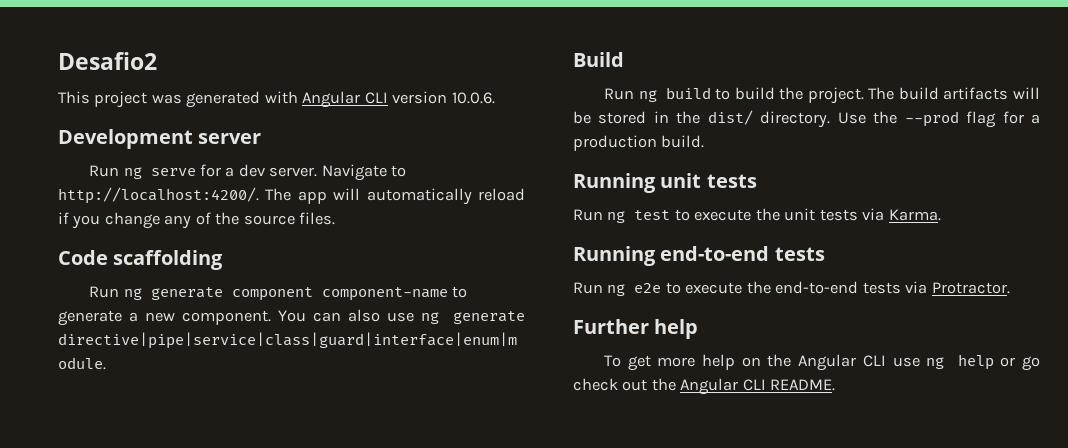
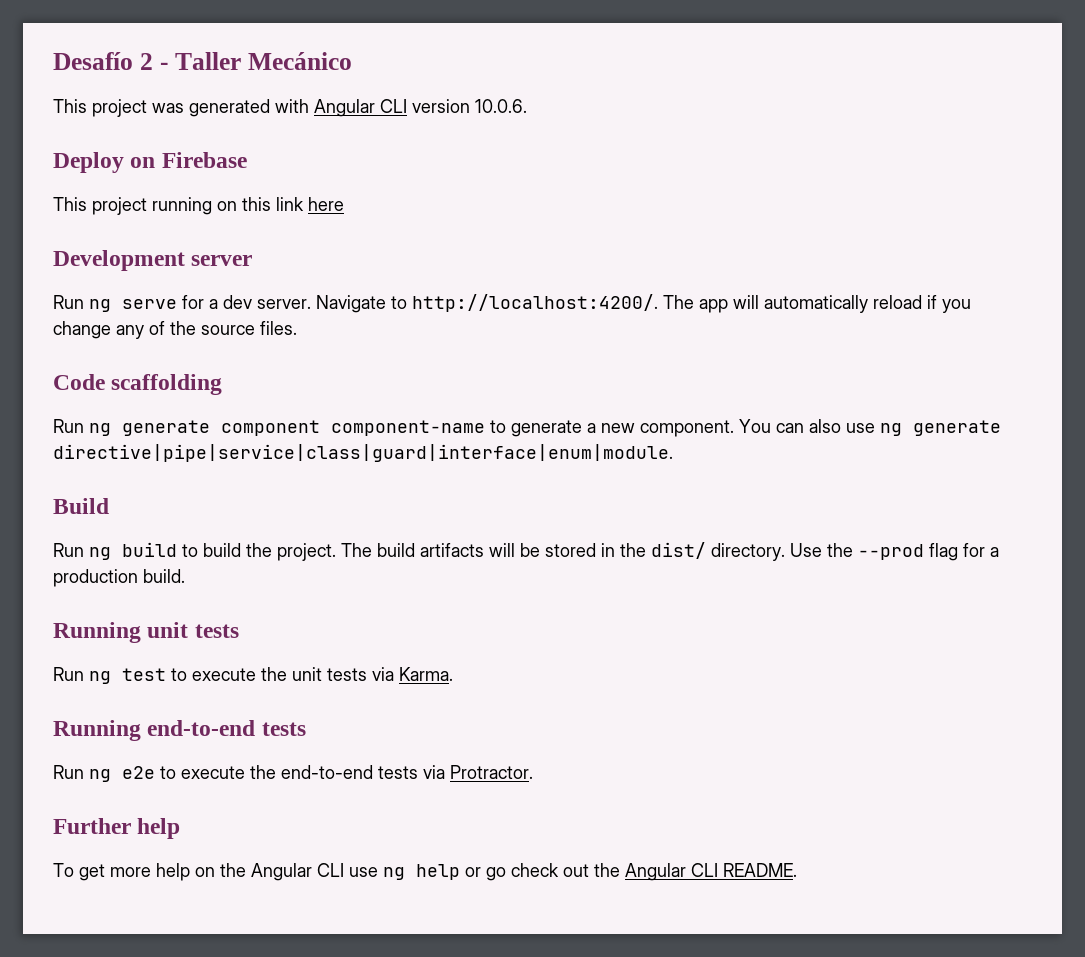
[58,52,157,70] Desafio2 -> [53,52,352,70] Desafío 2 - Taller Mecánico
(495, 98) none -> [53,152,247,173] [53,197,344,215] // Deploy on Firebase // This project running on this link here

